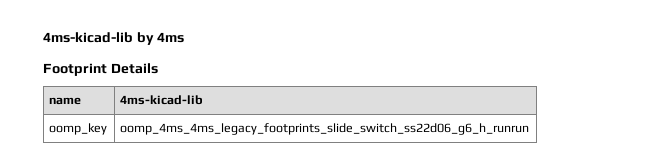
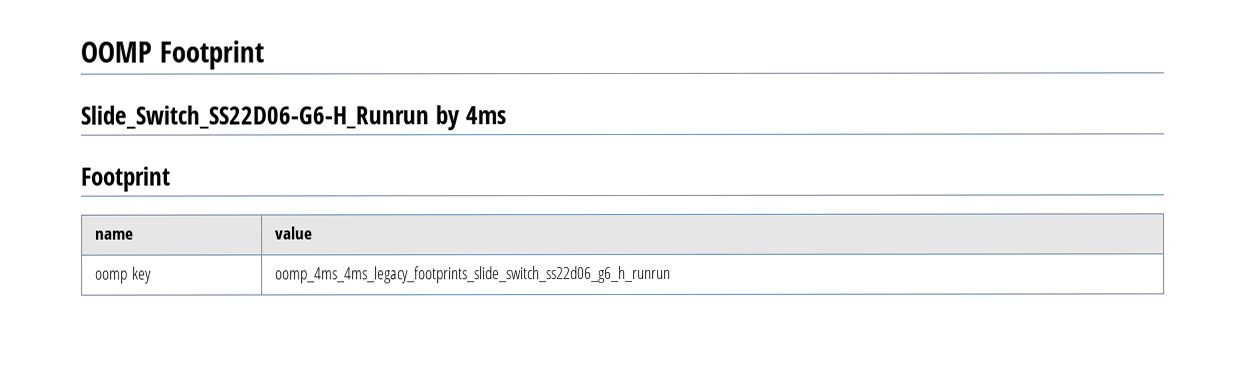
[43,32,133,43] 4ms-kicad-lib -> [80,40,264,70] [80,105,429,129] OOMP Footprint // Slide_Switch_SS22D06-G6-H_Runrun
[110,63,158,74] Details -> (170, 179) none
[120,95,204,105] [49,123,108,135] 4ms-kicad-lib // oomp_key -> [275,226,314,240] [95,266,152,284] value // oomp key

